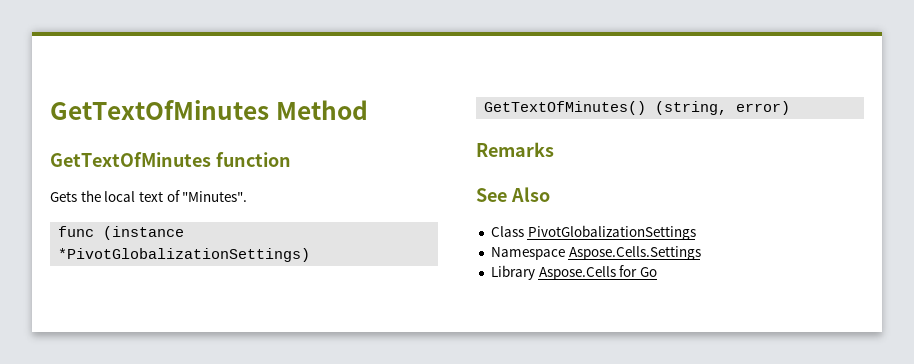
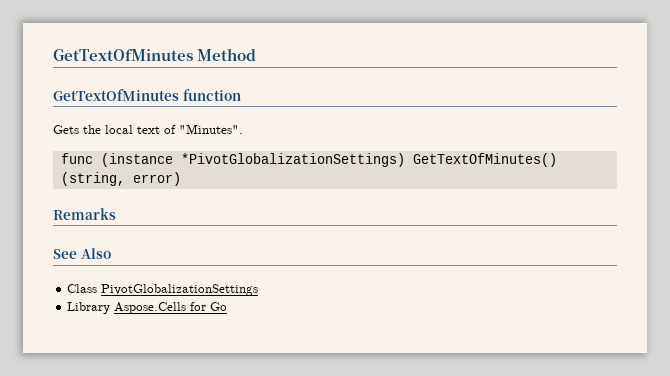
[490,246,701,260] // Namespace Aspose.Cells.Settings -> (259, 290) none

